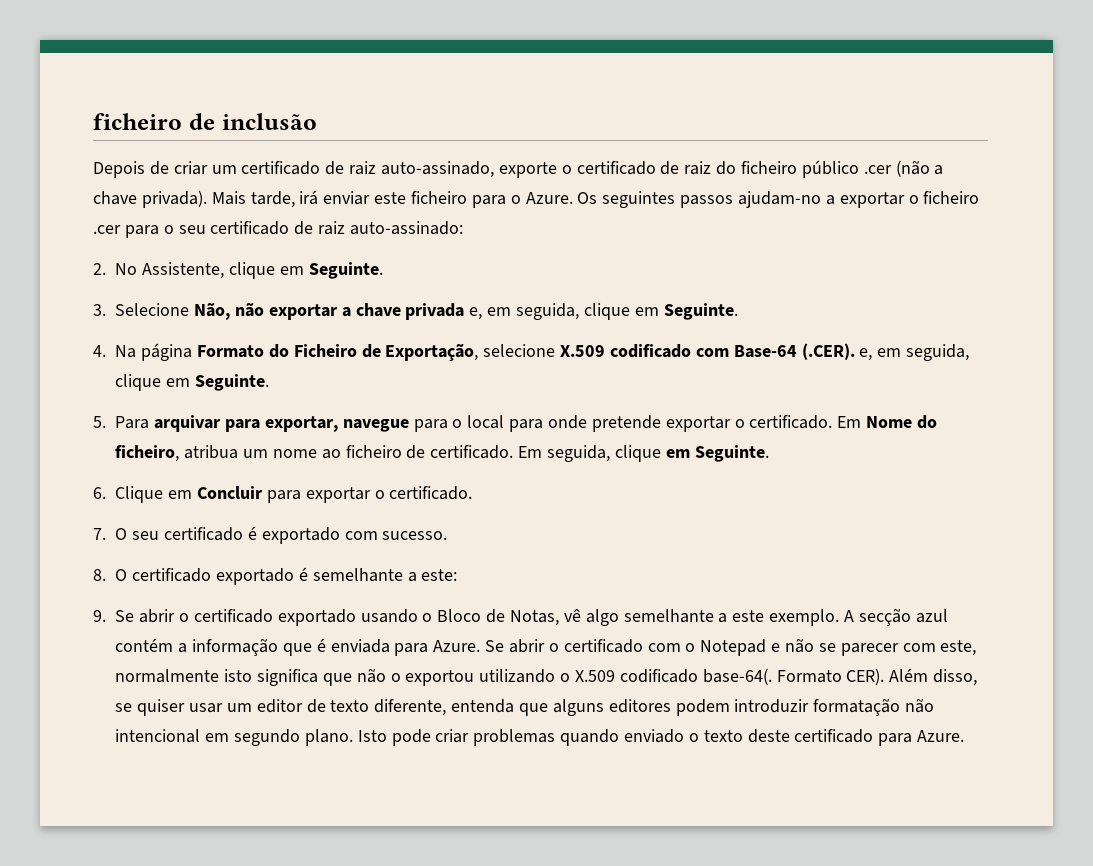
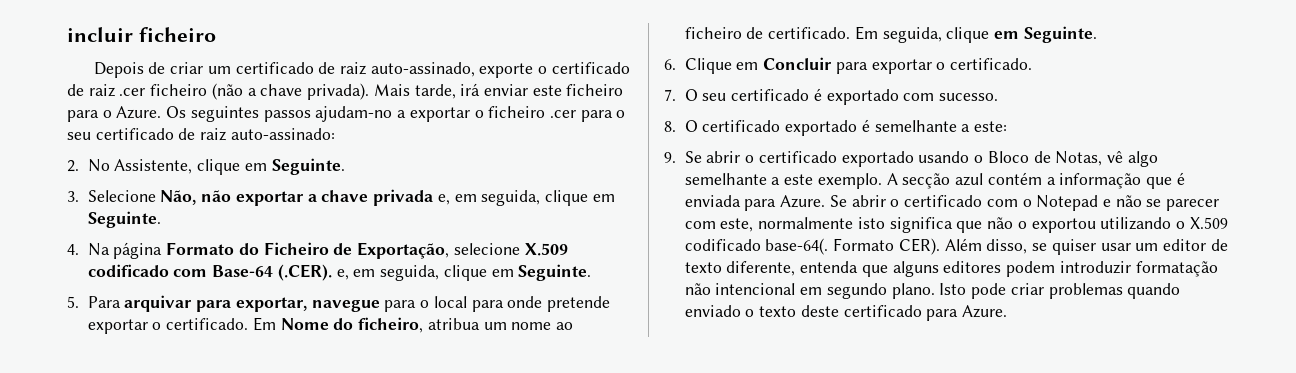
[93,113,317,130] ficheiro de inclusão -> [67,27,216,42] incluir ficheiro
[716,160,892,178] do ficheiro público .cer -> [119,84,208,96] .cer ficheiro

